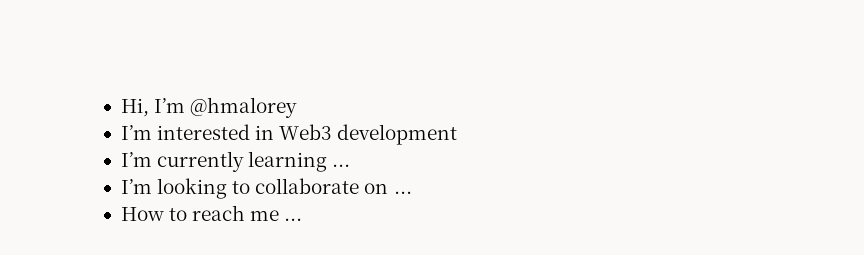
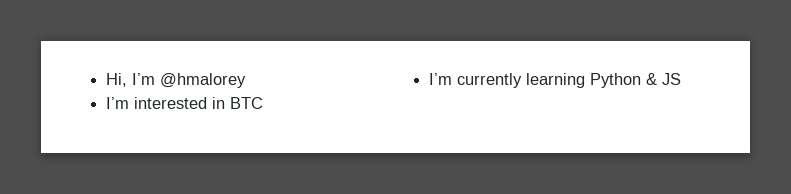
[279,124,458,145] Web3 development -> [230,97,264,109] BTC
[332,164,351,167] [120,178,412,199] [120,205,303,221] ... // I’m looking to collaborate on ... // How to reach me ... -> [590,73,682,88] Python & JS

